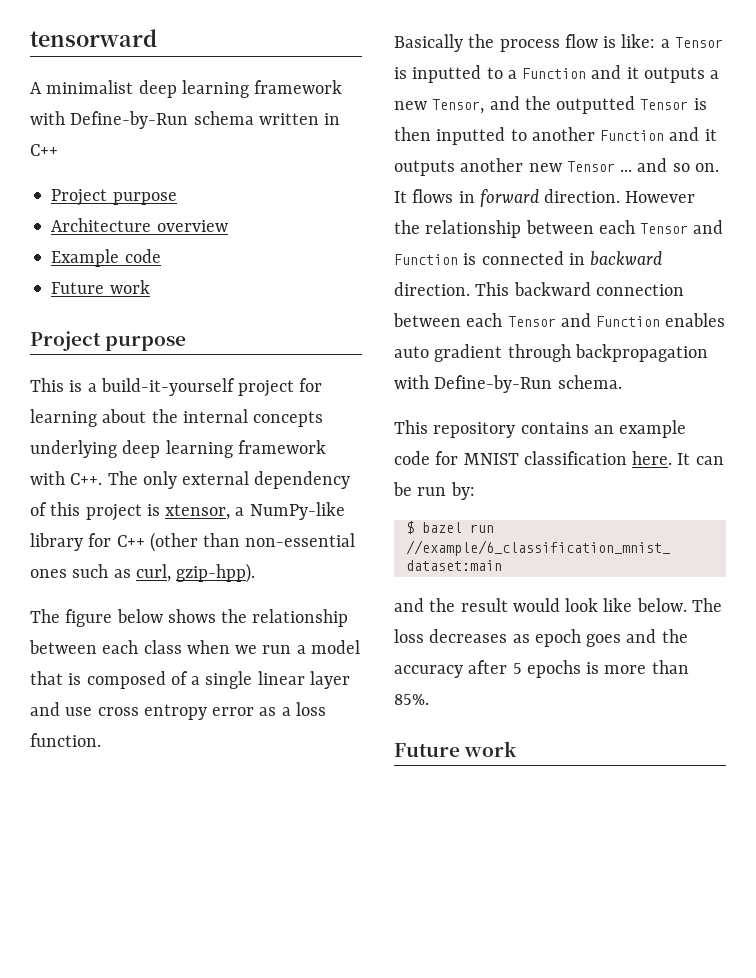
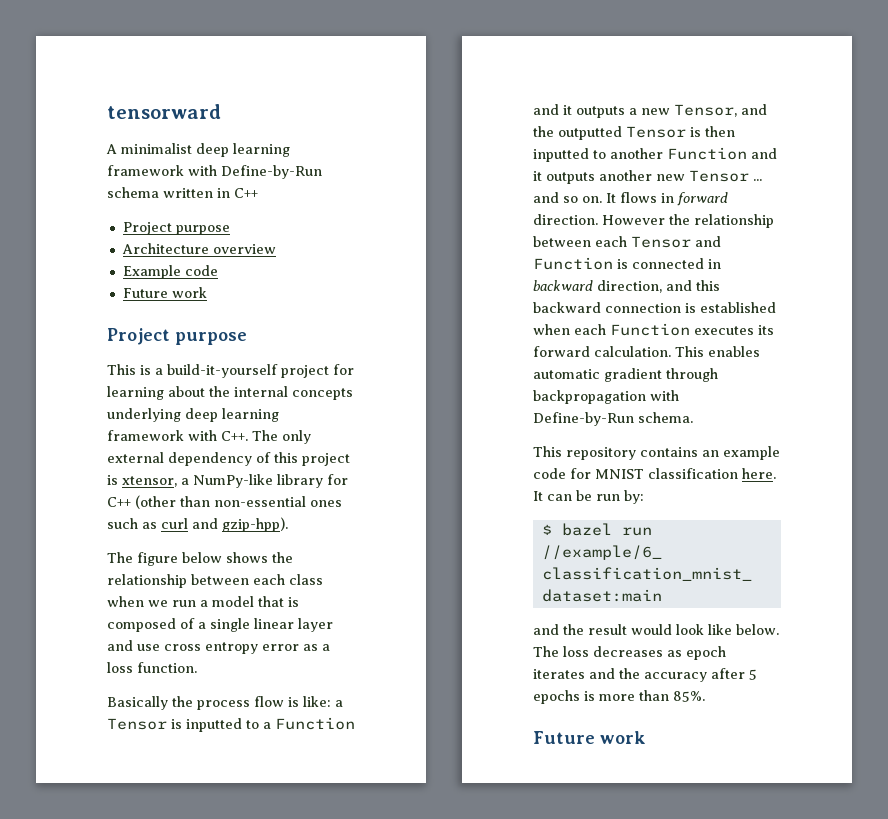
[135,564,171,582] curl, -> [161,518,218,529] curl and
[394,282,684,296] [393,313,726,327] [394,346,429,358] direction. This backward connection between each Tensor and Function enables auto -> [597,280,720,293] [533,302,776,313] [533,323,774,336] [533,346,760,357] [533,369,600,379] direction, and this backward connection is established when each Function executes its forward calculation. This enables automatic
[586,634,622,647] goes -> [533,669,585,679] iterates

